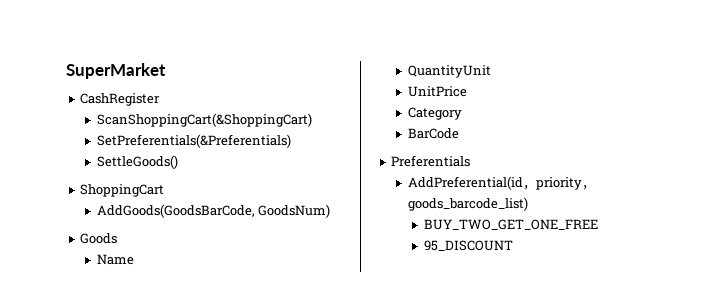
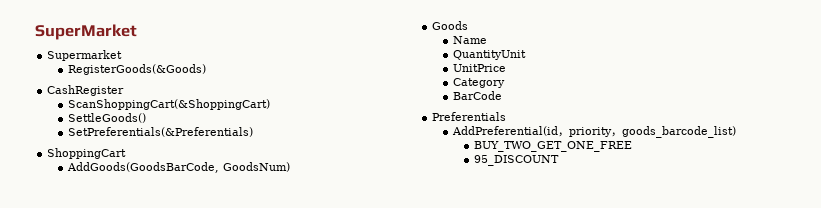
(166, 71) none -> [47,50,123,61] [67,64,206,75] // Supermarket // RegisterGoods(&Goods)
(312, 120) none -> [67,113,146,123] // SettleGoods()
[96,155,178,169] // SettleGoods() -> (253, 132) none

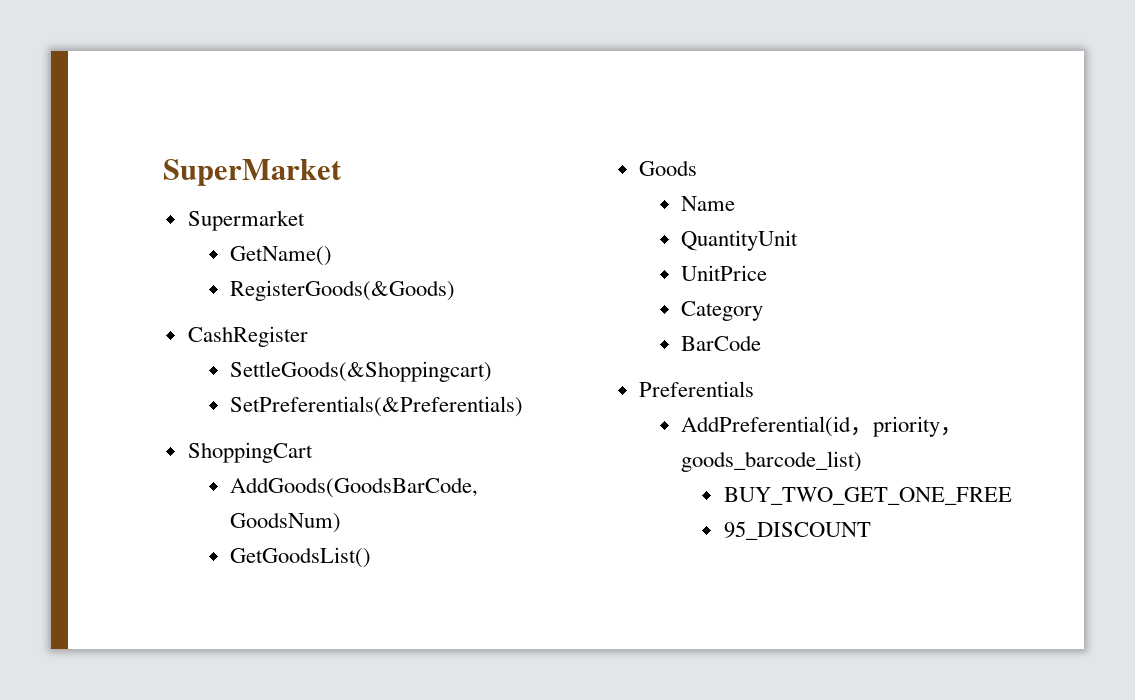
(123, 55) none -> [230,246,333,266] // GetName()
[67,99,270,110] [67,113,146,123] ScanShoppingCart(&ShoppingCart) // SettleGoods() -> [230,361,493,382] SettleGoods(&Shoppingcart)
(290, 167) none -> [230,547,372,568] // GetGoodsList()

